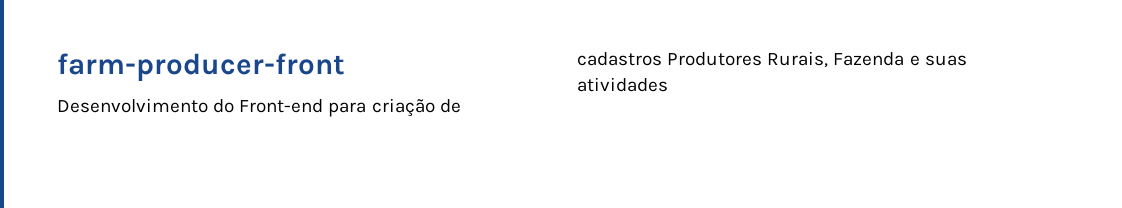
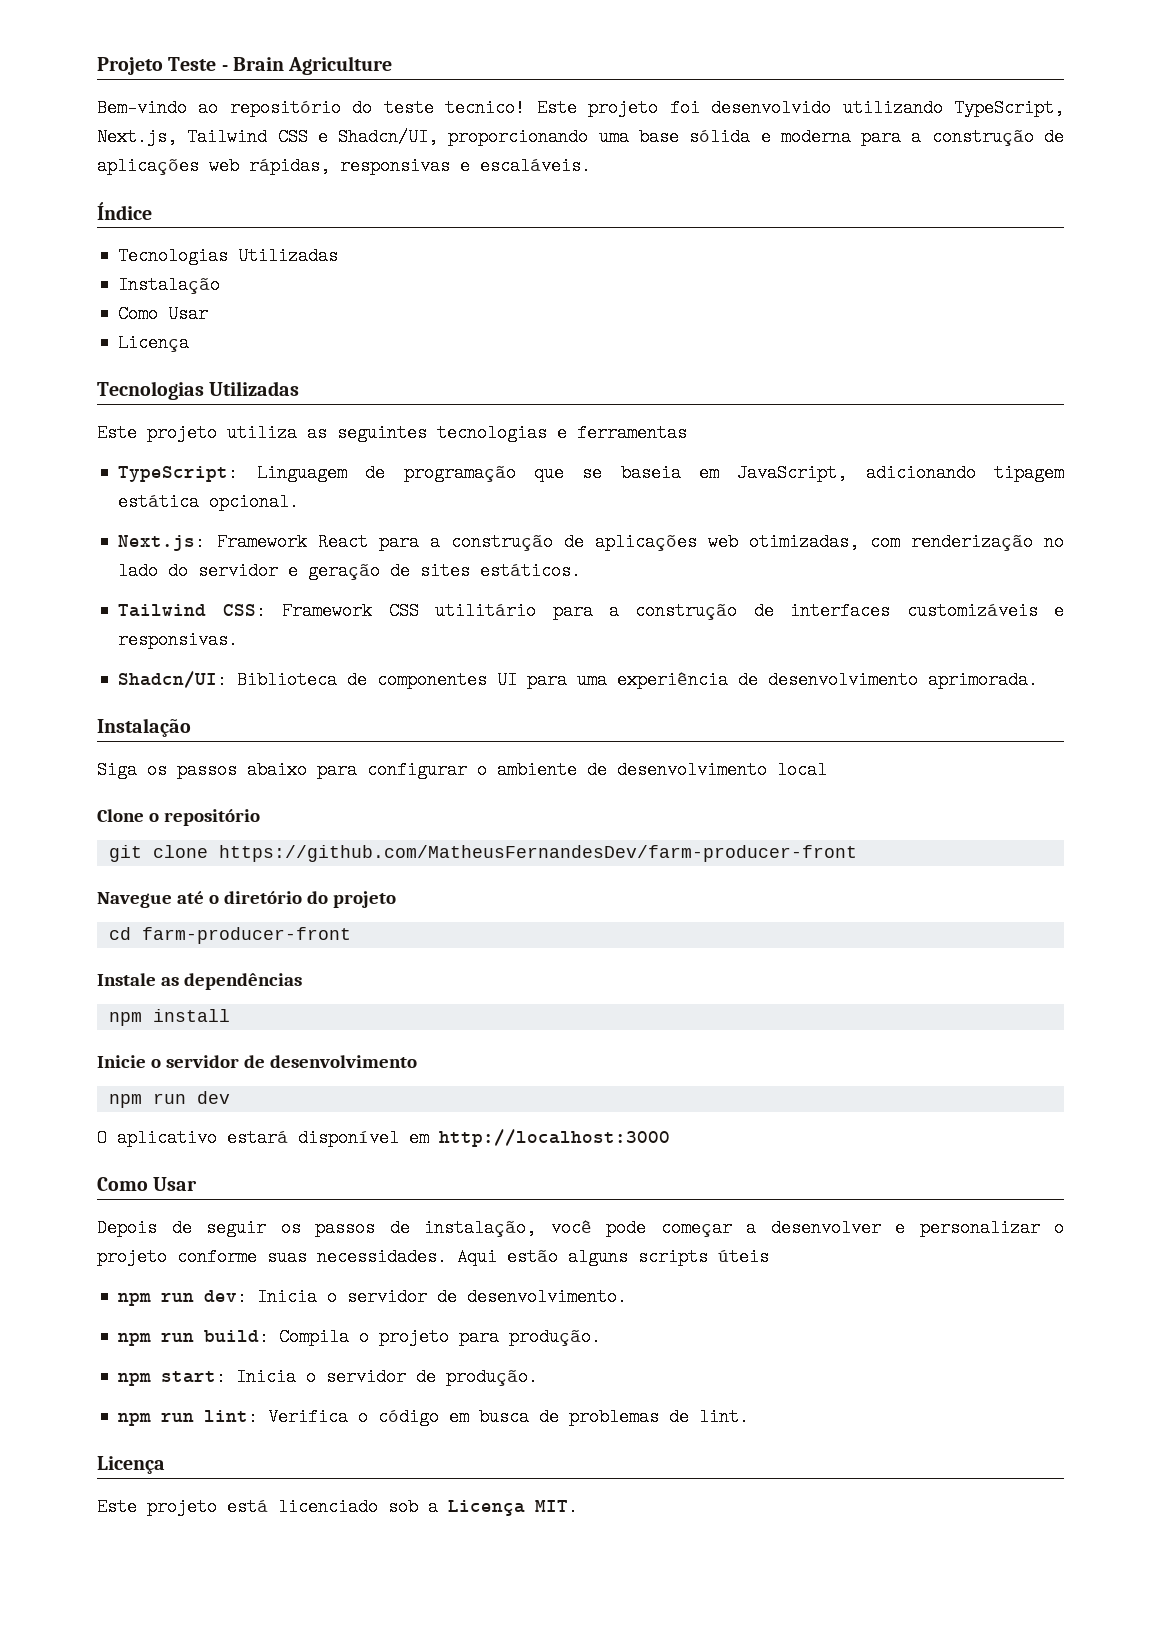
[57,53,345,81] [57,98,461,117] [577,51,967,68] [577,77,668,92] farm-producer-front // Desenvolvimento do Front-end para criação de cadastros Produtores Rurais, Fazenda e suas atividades -> [97,56,393,75] [97,99,1064,117] [97,128,1065,146] [97,157,591,175] [97,202,152,220] [118,247,339,265] [118,276,221,294] [118,305,209,323] [118,334,190,352] [97,381,300,400] [97,424,687,442] [118,464,1064,482] [118,493,300,511] [118,533,1064,551] [118,562,582,580] [118,602,1064,620] [118,631,239,649] [118,671,1039,689] [97,718,191,737] [97,761,827,779] [97,809,260,826] [108,845,857,862] [97,891,396,908] [108,927,351,944] [97,973,302,990] [108,1009,230,1026] [97,1055,417,1068] [108,1091,230,1108] [97,1129,670,1147] [97,1177,198,1191] [97,1219,1064,1237] [97,1248,769,1266] [118,1288,628,1306] [118,1328,602,1346] [118,1368,539,1386] [118,1408,750,1426] [97,1456,165,1474] [97,1498,578,1516] Projeto Teste - Brain Agriculture // Bem-vindo ao repositório do teste tecnico! Este projeto foi desenvolvido utilizando TypeScript, Next.js, Tailwind CSS e Shadcn/UI, proporcionando uma base sólida e moderna para a construção de aplicações web rápidas, responsivas e escaláveis. // Índice // Tecnologias Utilizadas // Instalação // Como Usar // Licença // Tecnologias Utilizadas // Este projeto utiliza as seguintes tecnologias e ferramentas // TypeScript: Linguagem de programação que se baseia em JavaScript, adicionando tipagem estática opcional. // Next.js: Framework React para a construção de aplicações web otimizadas, com renderização no lado do servidor e geração de sites estáticos. // Tailwind CSS: Framework CSS utilitário para a construção de interfaces customizáveis e responsivas. // Shadcn/UI: Biblioteca de componentes UI para uma experiência de desenvolvimento aprimorada. // Instalação // Siga os passos abaixo para configurar o ambiente de desenvolvimento local // Clone o repositório // git clone https://github.com/MatheusFernandesDev/farm-producer-front // Navegue até o diretório do projeto // cd farm-producer-front // Instale as dependências // npm install // Inicie o servidor de desenvolvimento // npm run dev // O aplicativo estará disponível em http://localhost:3000 // Como Usar // Depois de seguir os passos de instalação, você pode começar a desenvolver e personalizar o projeto conforme suas necessidades. Aqui estão alguns scripts úteis // npm run dev: Inicia o servidor de desenvolvimento. // npm run build: Compila o projeto para produção. // npm start: Inicia o servidor de produção. // npm run lint: Verifica o código em busca de problemas de lint. // Licença // Este projeto está licenciado sob a Licença MIT.

